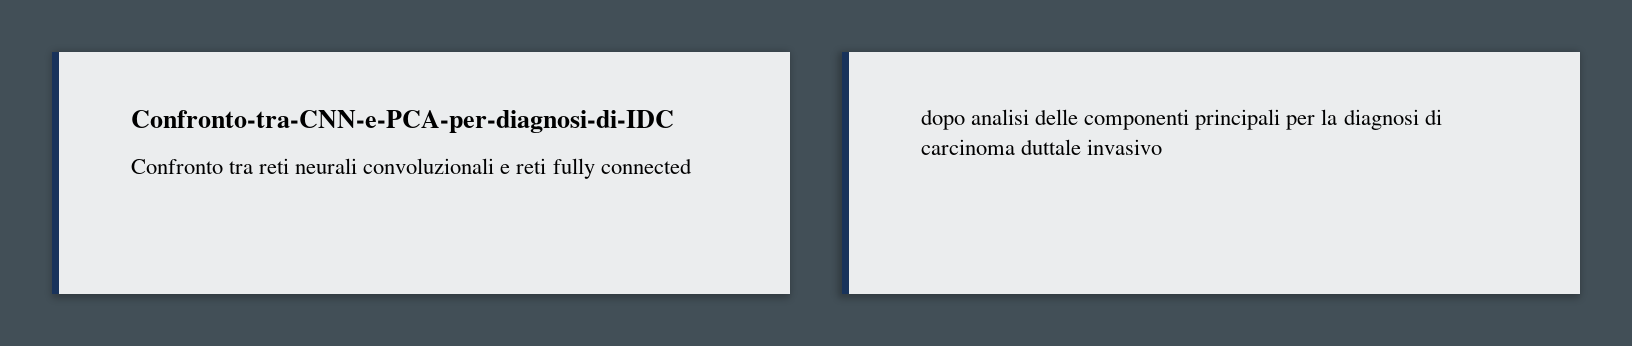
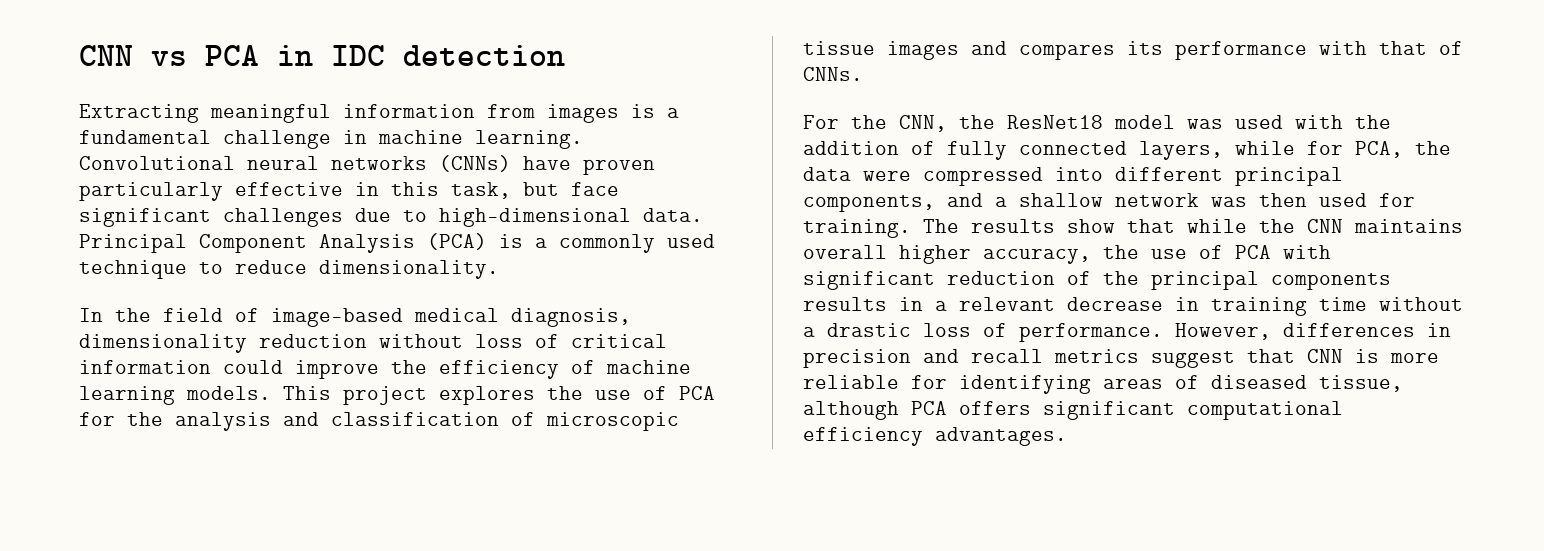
[131,110,674,133] [131,158,692,179] [921,109,1442,130] [921,139,1163,155] Confronto-tra-CNN-e-PCA-per-diagnosi-di-IDC // Confronto tra reti neurali convoluzionali e reti fully connected dopo analisi delle componenti principali per la diagnosi di carcinoma duttale invasivo -> [79,45,565,66] [79,104,679,123] [79,130,583,149] [79,155,655,175] [79,182,619,201] [79,208,703,227] [79,233,715,253] [79,260,499,279] [79,308,631,327] [79,334,667,353] [79,360,691,379] [79,386,715,405] [79,412,679,431] [803,41,1463,60] [803,67,863,81] [803,115,1391,132] [803,141,1451,160] [803,167,1343,186] [803,193,1415,212] [803,219,1463,238] [803,245,1331,264] [803,271,1391,290] [803,297,1463,316] [803,323,1451,342] [803,349,1439,368] [803,375,1403,394] [803,401,1343,420] [803,427,1067,446] CNN vs PCA in IDC detection // Extracting meaningful information from images is a fundamental challenge in machine learning. Convolutional neural networks (CNNs) have proven particularly effective in this task, but face significant challenges due to high-dimensional data. Principal Component Analysis (PCA) is a commonly used technique to reduce dimensionality. // In the field of image-based medical diagnosis, dimensionality reduction without loss of critical information could improve the efficiency of machine learning models. This project explores the use of PCA for the analysis and classification of microscopic tissue images and compares its performance with that of CNNs. // For the CNN, the ResNet18 model was used with the addition of fully connected layers, while for PCA, the data were compressed into different principal components, and a shallow network was then used for training. The results show that while the CNN maintains overall higher accuracy, the use of PCA with significant reduction of the principal components results in a relevant decrease in training time without a drastic loss of performance. However, differences in precision and recall metrics suggest that CNN is more reliable for identifying areas of diseased tissue, although PCA offers significant computational efficiency advantages.

